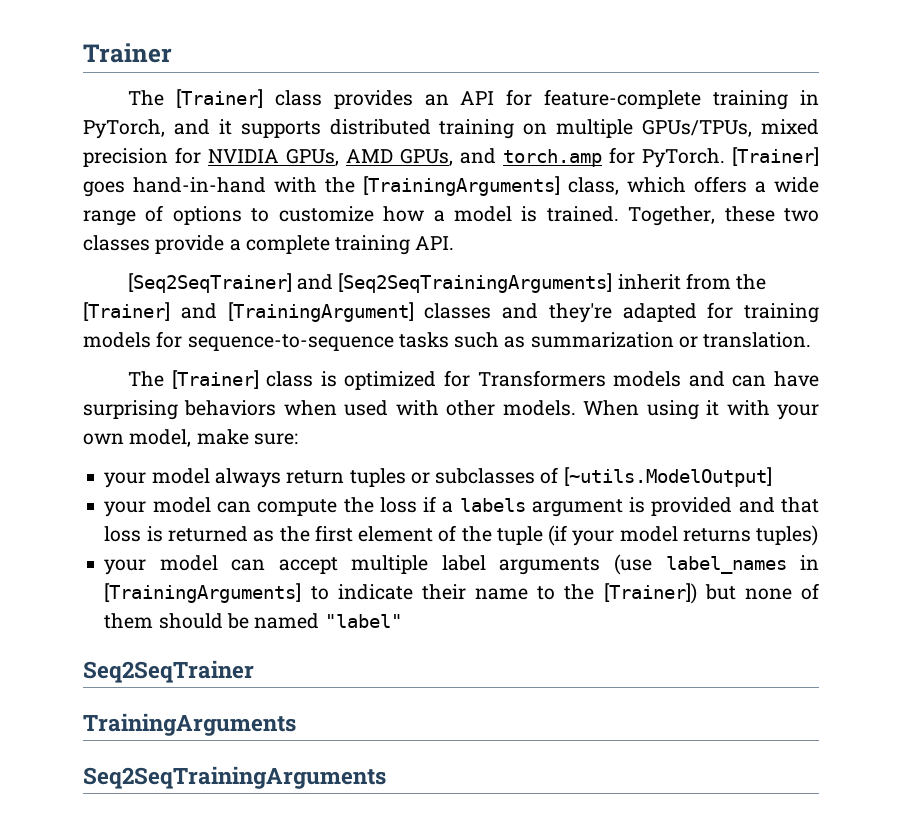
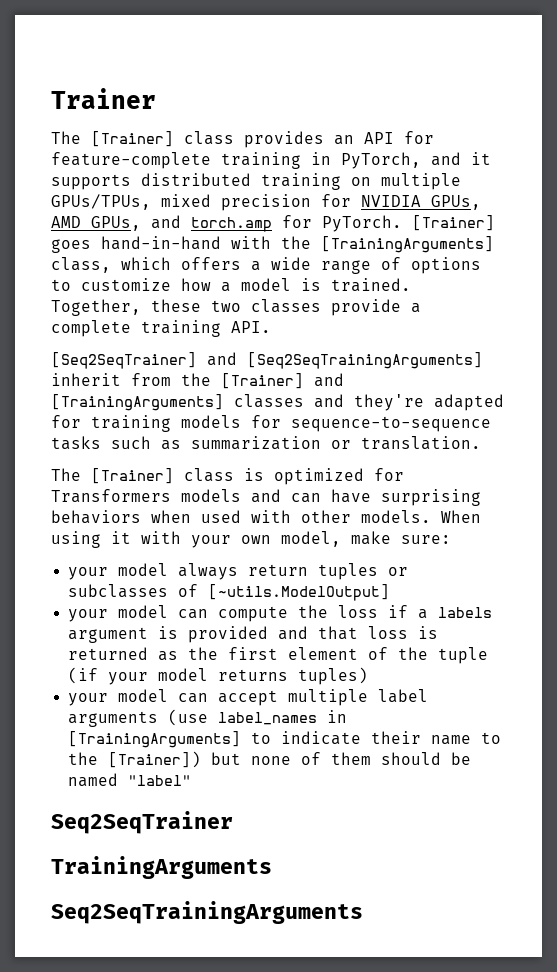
[227,302,414,322] [TrainingArgument] -> [51,394,224,411] [TrainingArguments]

